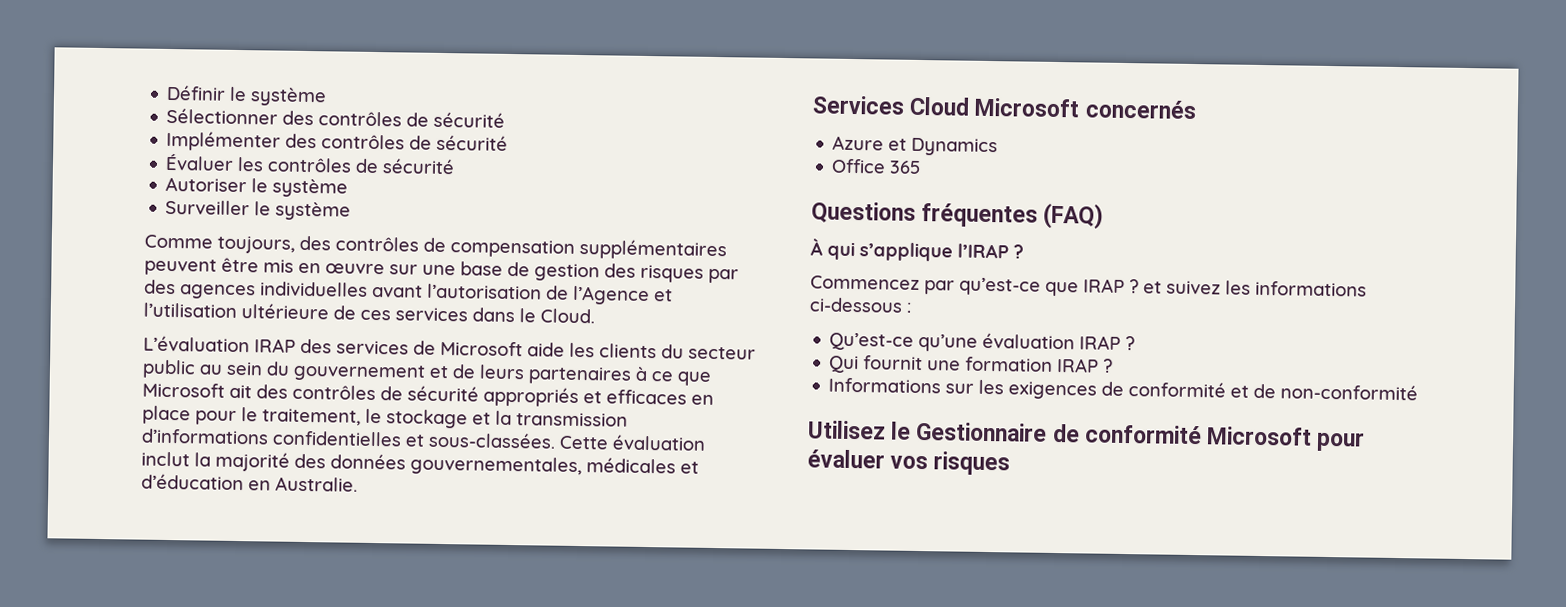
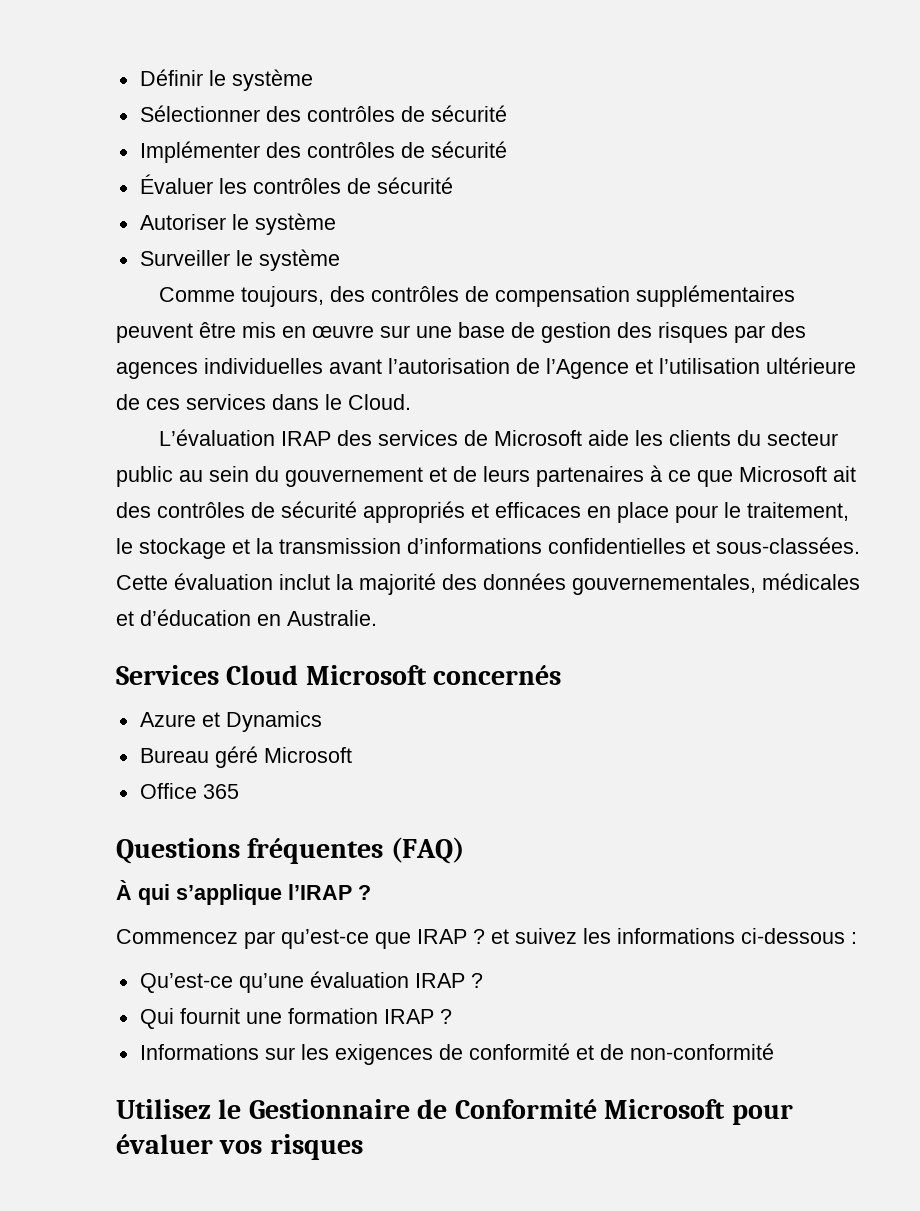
(999, 147) none -> [139,746,352,768] // Bureau géré Microsoft
[1083,424,1202,445] conformité -> [454,1099,597,1119] Conformité

